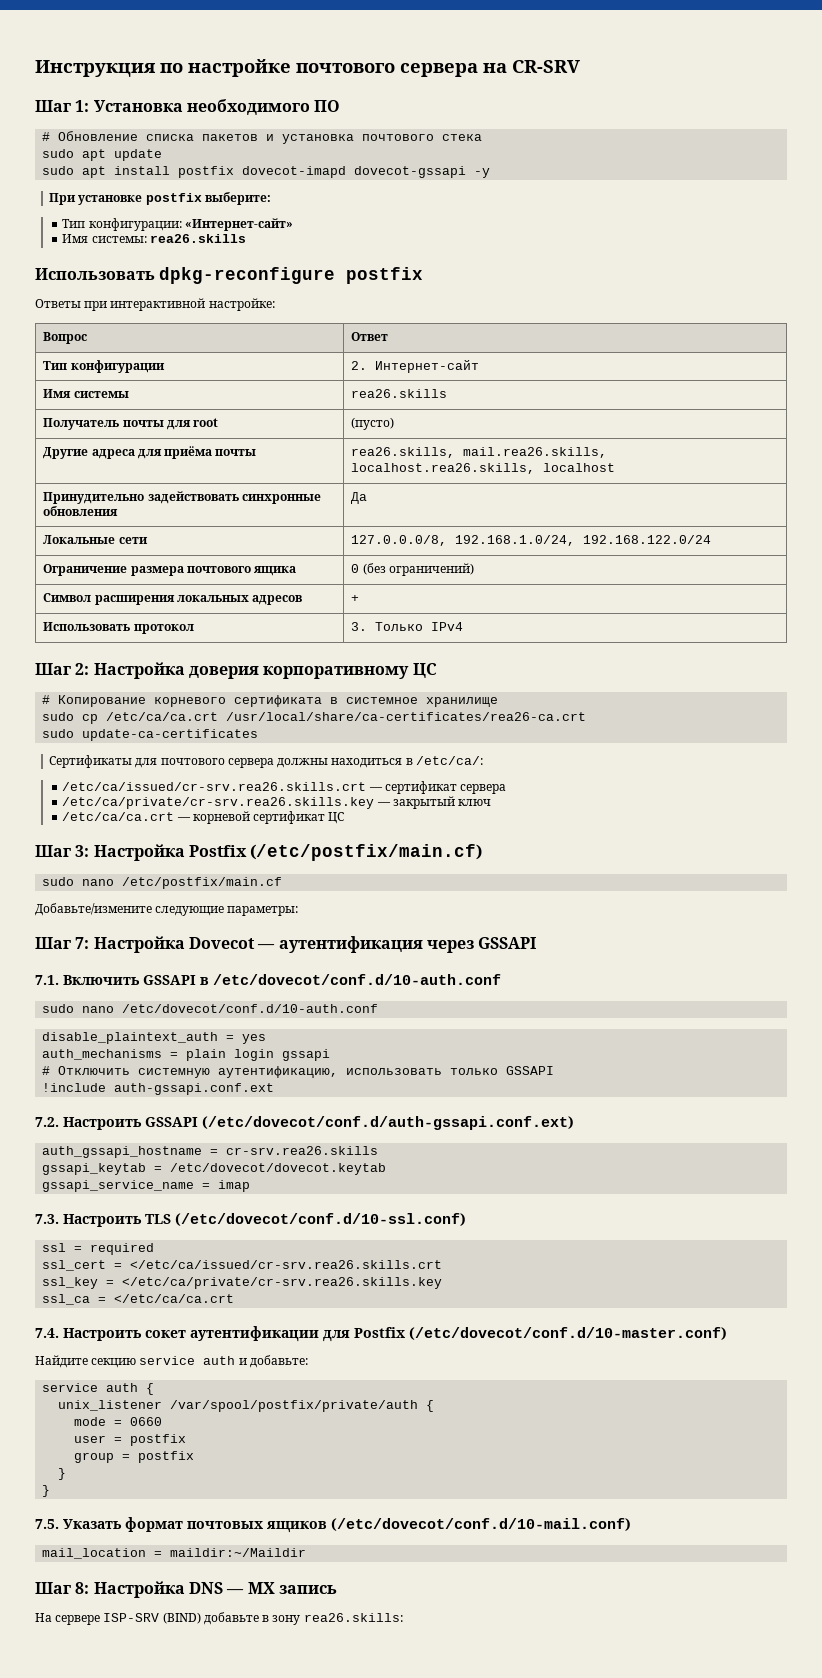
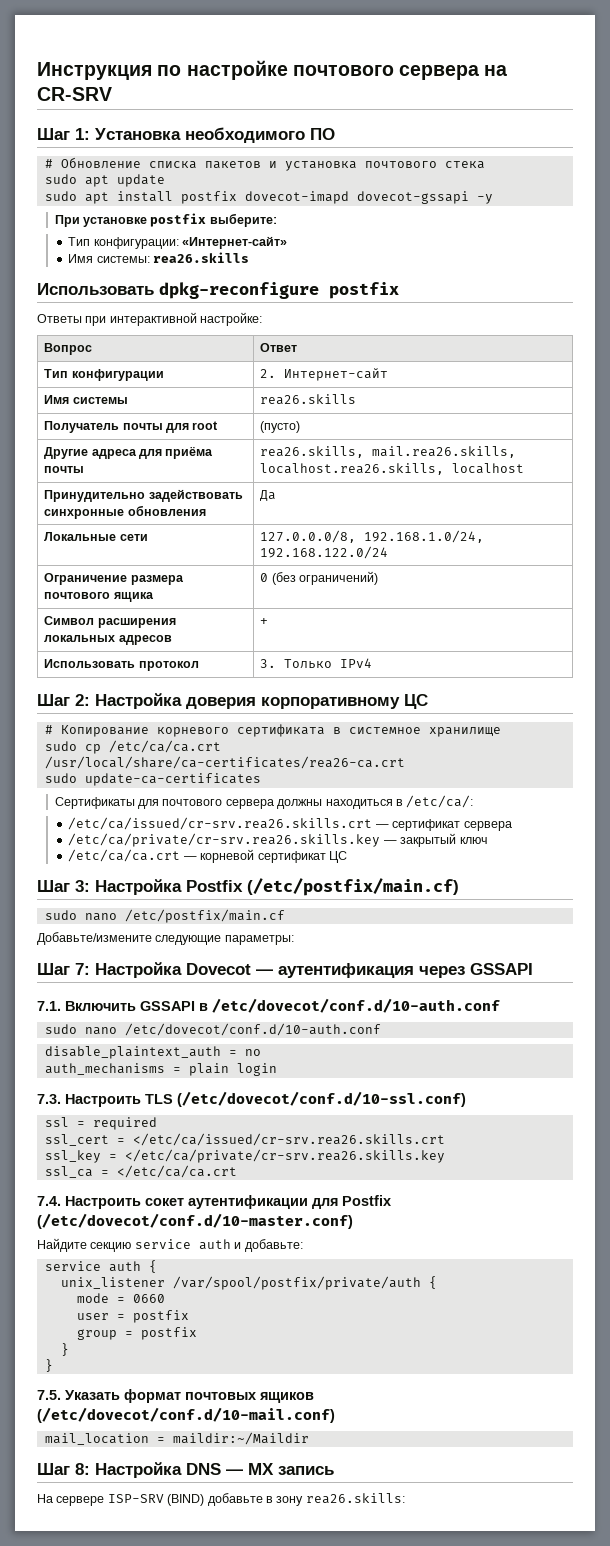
[242,1034,267,1044] yes -> [244,1049,261,1056] no
[282,1049,331,1061] [42,1066,555,1078] [42,1083,275,1095] [35,1116,574,1130] [42,1146,379,1158] [42,1163,387,1175] [42,1180,251,1192] gssapi // # Отключить системную аутентификацию, использовать только GSSAPI // !include auth-gssapi.conf.ext // 7.2. Настроить GSSAPI (/etc/dovecot/conf.d/auth-gssapi.conf.ext) // auth_gssapi_hostname = cr-srv.rea26.skills // gssapi_keytab = /etc/dovecot/dovecot.keytab // gssapi_service_name = imap -> (277, 1069) none

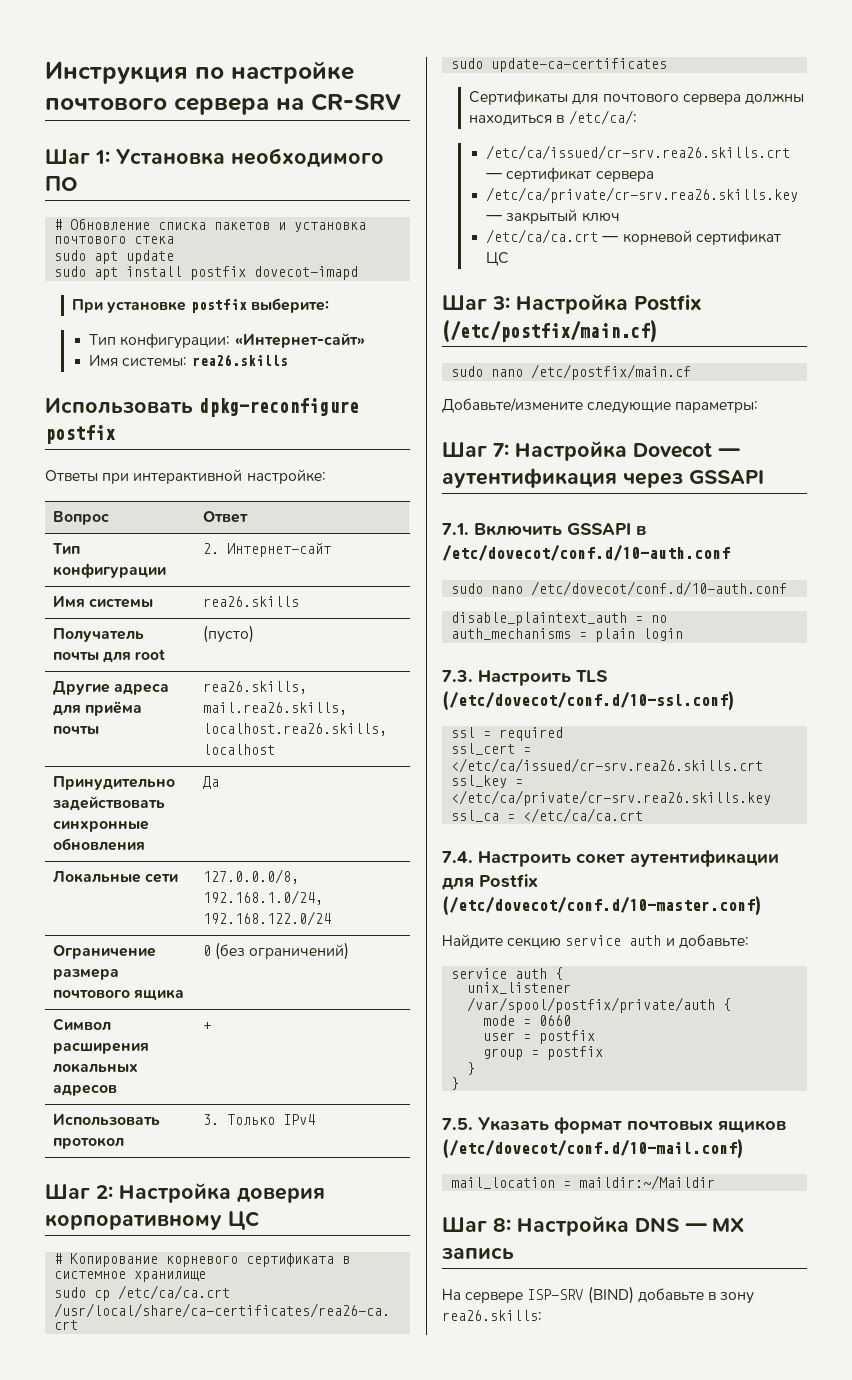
[356,191,493,204] dovecot-gssapi -y -> (359, 273) none

